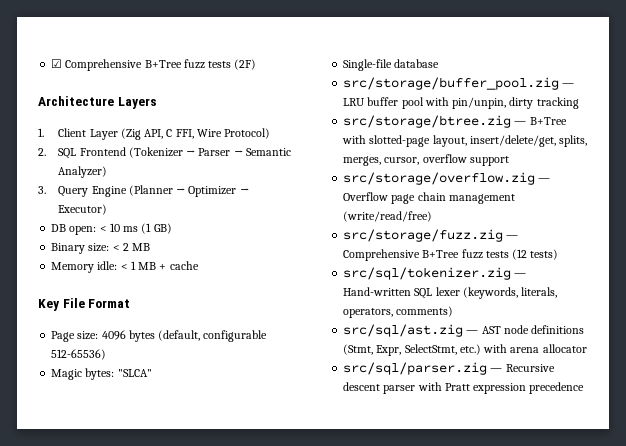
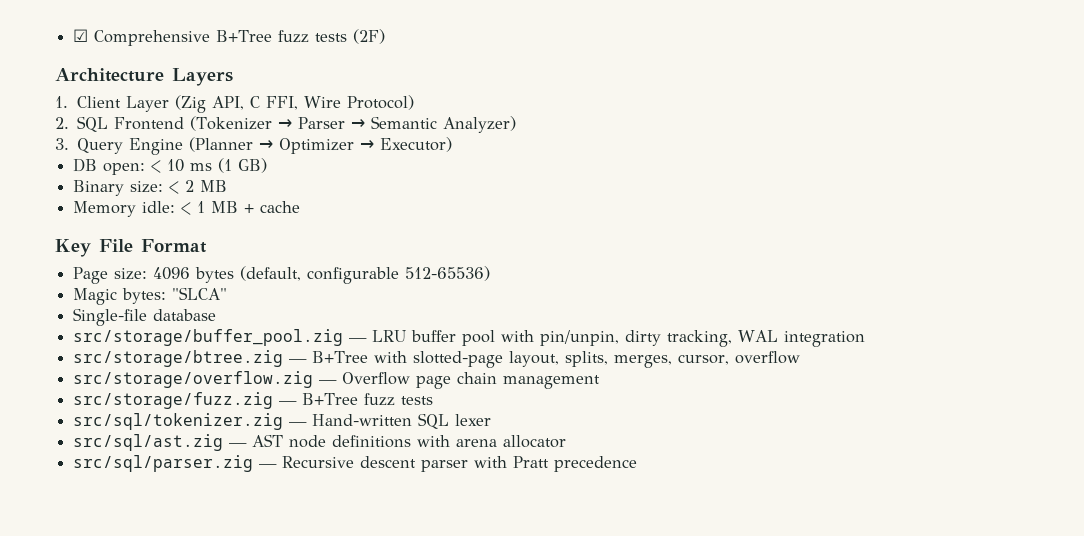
[536,97,579,109] tracking -> [667,330,866,347] tracking, WAL integration
[469,135,556,147] insert/delete/get, -> (560, 359) none
[469,156,509,166] support -> (801, 357) none
[343,211,433,222] (write/read/free) -> (601, 382) none
[343,249,559,261] Comprehensive B+Tree fuzz tests (12 tests) -> [302,393,434,406] B+Tree fuzz tests
[462,287,558,299] [343,306,454,318] (keywords, literals, operators, comments) -> (492, 420) none
[343,344,481,356] (Stmt, Expr, SelectStmt, etc.) -> (412, 441) none
[473,383,527,394] expression -> (550, 462) none

